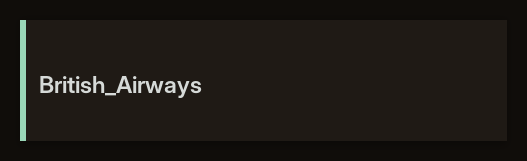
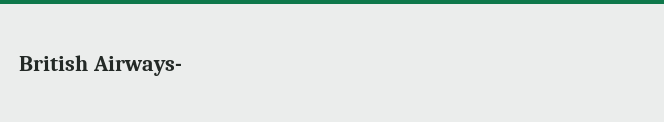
[39,76,202,98] British_Airways -> [19,55,182,76] British Airways-

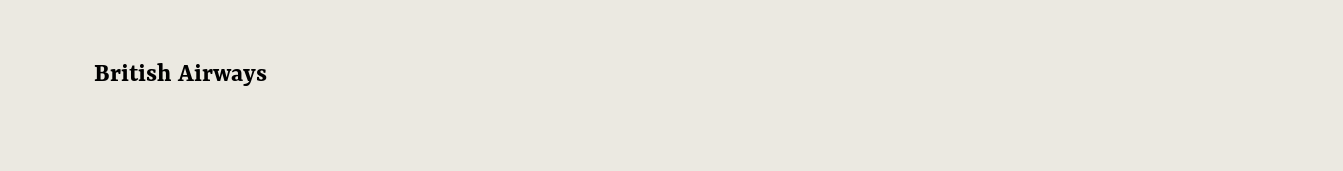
[92,56,182,76] Airways- -> [177,64,268,86] Airways

